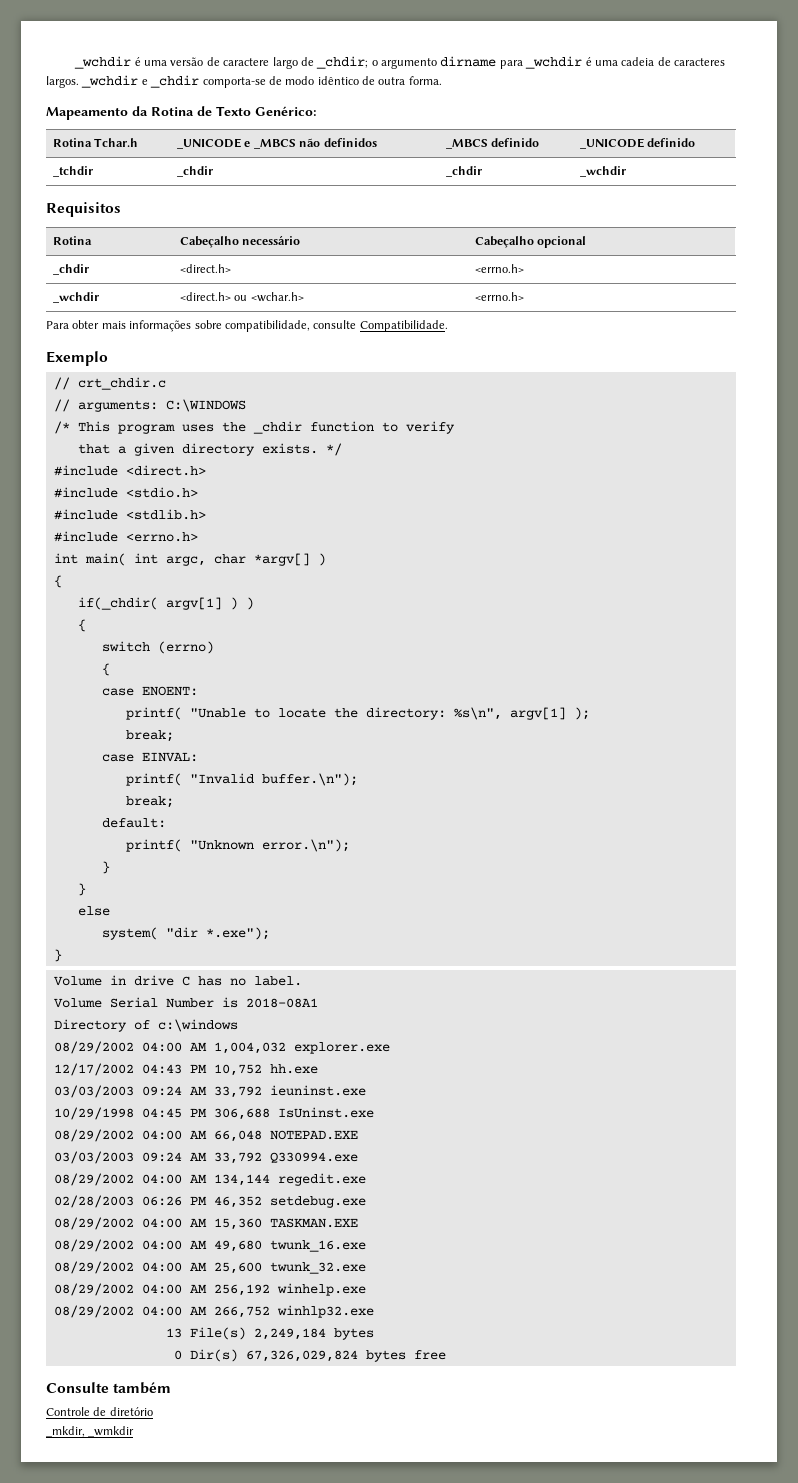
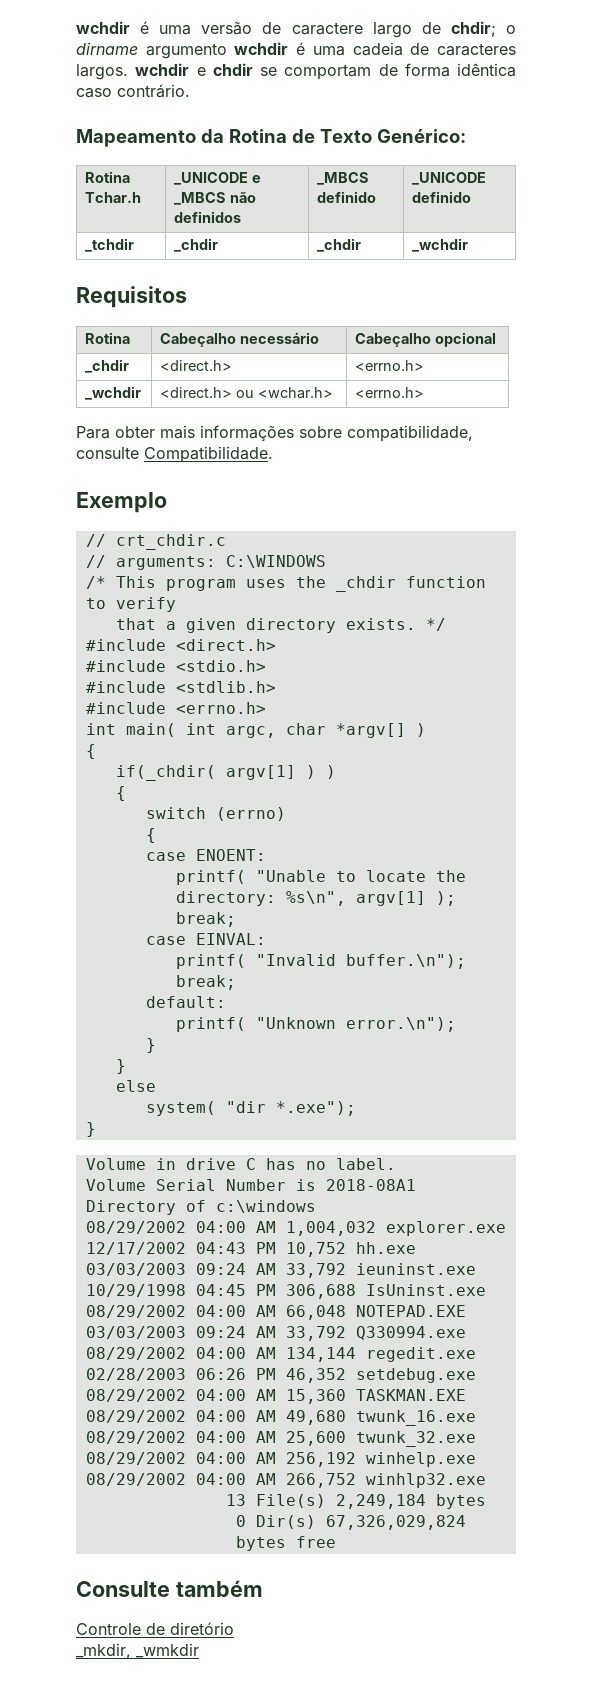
[74,56,132,69] _wchdir -> [76,21,130,34] wchdir
[316,56,583,69] _chdir; o argumento dirname para _wchdir -> [450,21,516,37] [76,42,289,59] chdir; o dirname argumento wchdir
[81,75,442,88] _wchdir e _chdir comporta-se de modo idêntico de outra forma. -> [135,63,516,80] [76,84,190,98] wchdir e chdir se comportam de forma idêntica caso contrário.

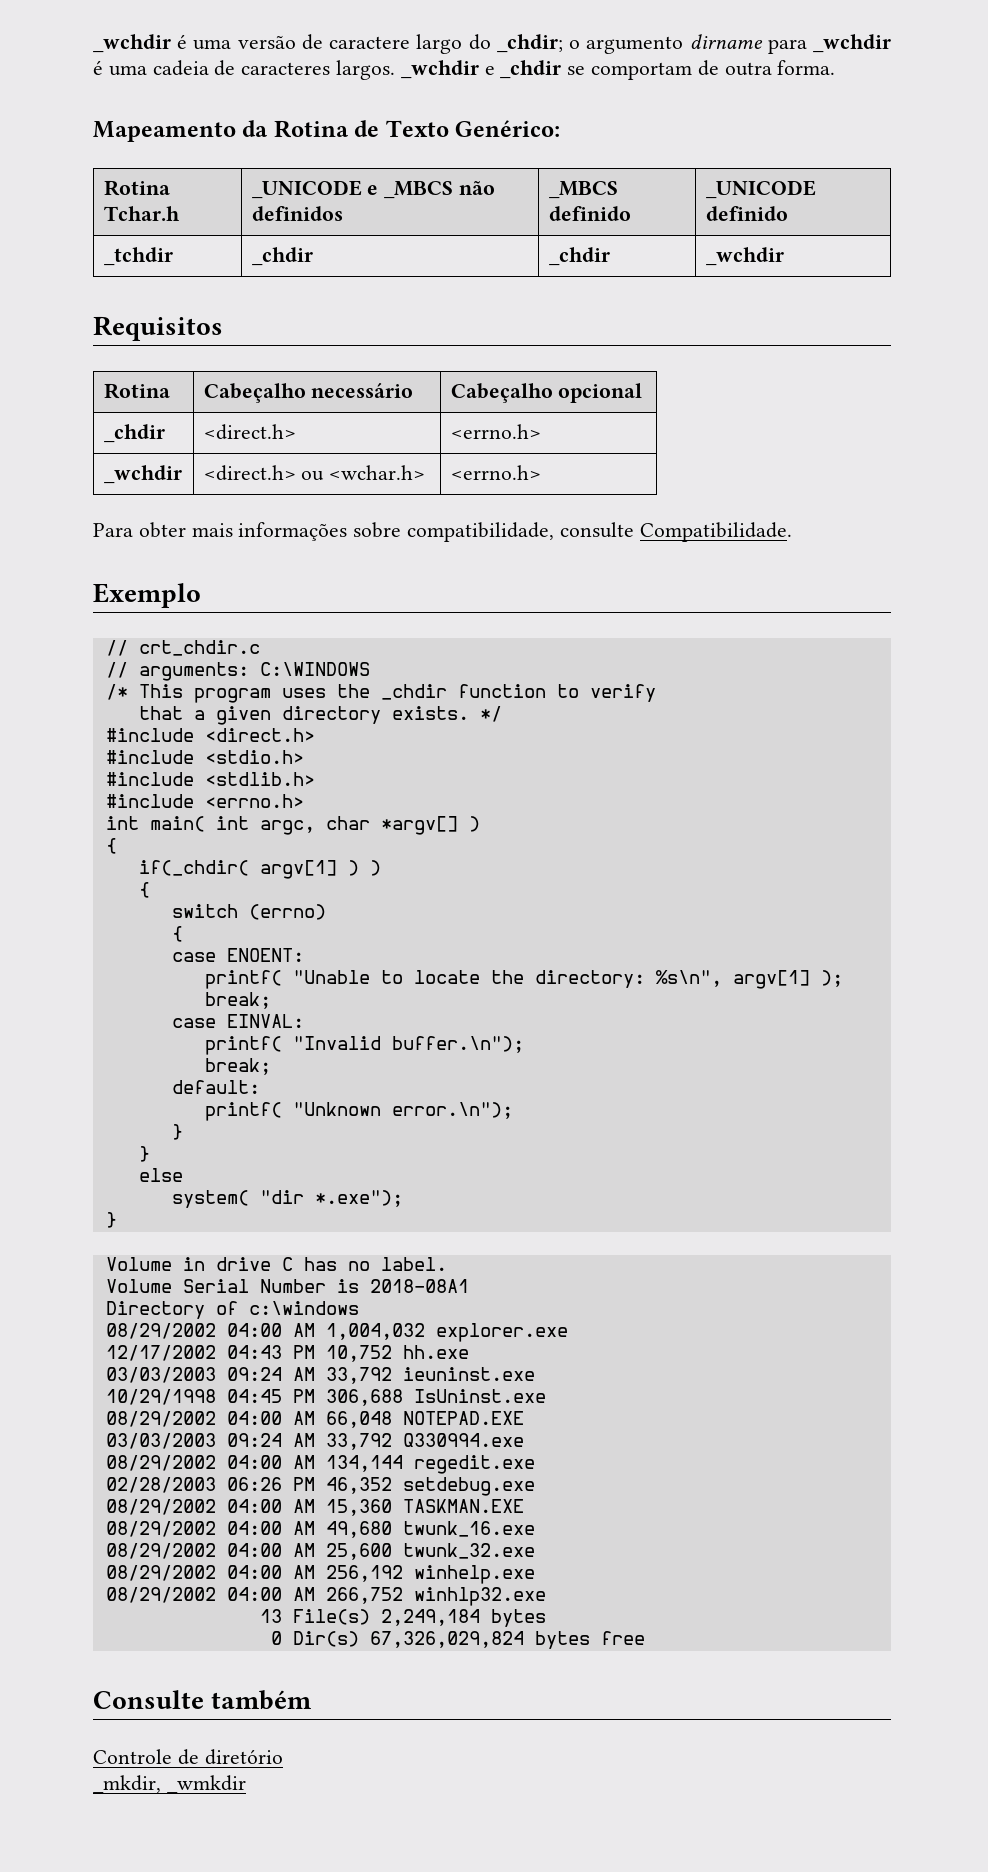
[76,21,130,34] wchdir -> [93,34,171,53] _wchdir
[421,21,516,37] [76,42,289,59] de chdir; o dirname argumento wchdir -> [468,34,892,54] do _chdir; o argumento dirname para _wchdir
[135,63,516,80] [76,84,190,98] wchdir e chdir se comportam de forma idêntica caso contrário. -> [400,60,836,80] _wchdir e _chdir se comportam de outra forma.

